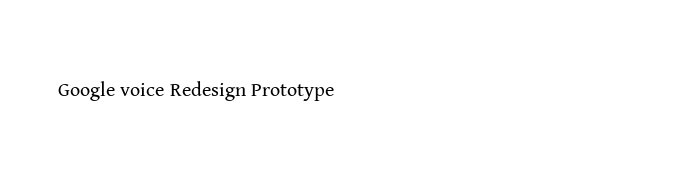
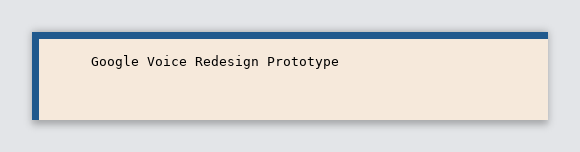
[120,83,165,96] voice -> [147,55,187,66] Voice

